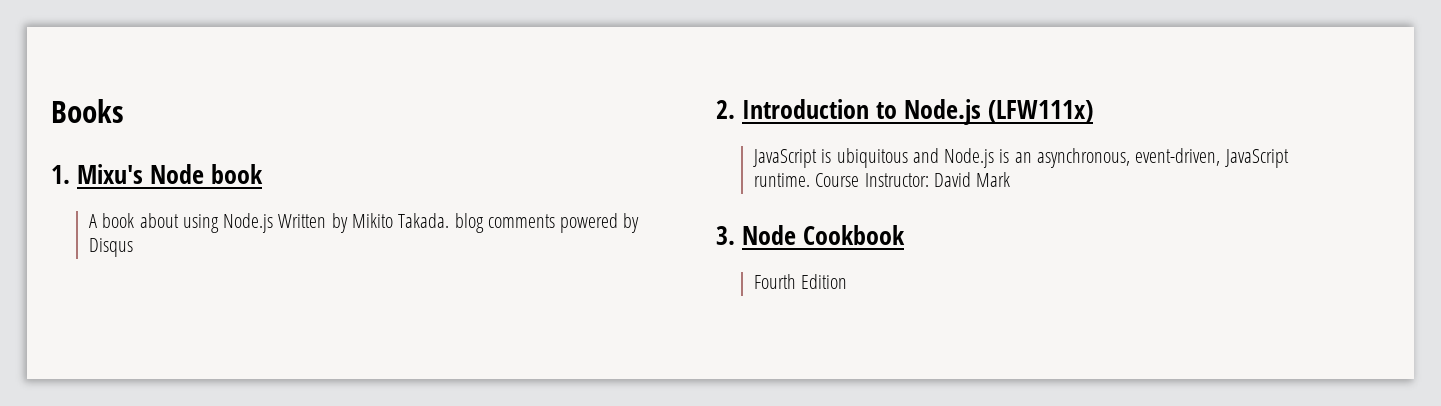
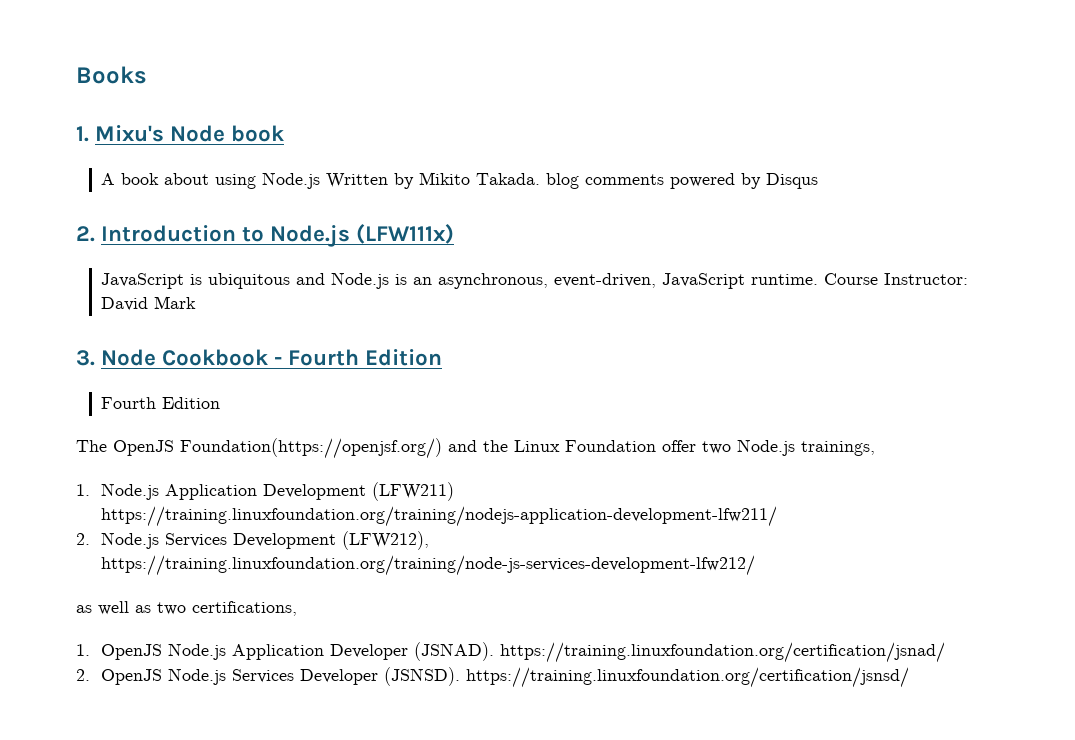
[754,274,848,289] // Fourth Edition -> [274,349,443,366] [101,397,221,409] [76,438,875,459] [76,482,455,501] [101,506,778,527] [76,531,430,550] [101,555,756,576] [76,601,297,616] [76,642,946,663] [76,667,910,688] - Fourth Edition // Fourth Edition // The OpenJS Foundation(https://openjsf.org/) and the Linux Foundation offer two Node.js trainings, // 1. Node.js Application Development (LFW211) https://training.linuxfoundation.org/training/nodejs-application-development-lfw211/ // 2. Node.js Services Development (LFW212), https://training.linuxfoundation.org/training/node-js-services-development-lfw212/ // as well as two certifications, // 1. OpenJS Node.js Application Developer (JSNAD). https://training.linuxfoundation.org/certification/jsnad/ // 2. OpenJS Node.js Services Developer (JSNSD). https://training.linuxfoundation.org/certification/jsnsd/

